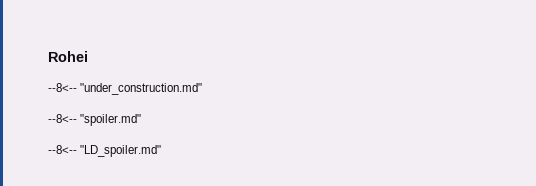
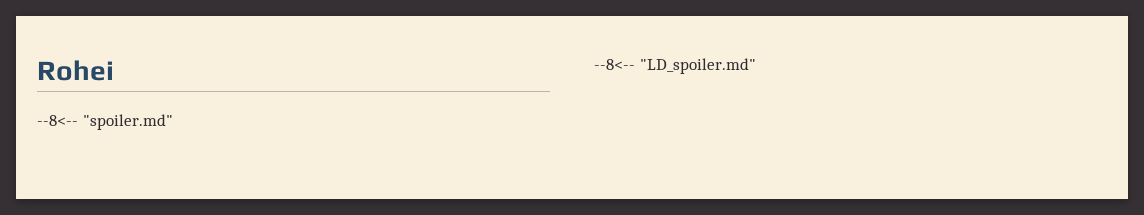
[48,83,203,95] // --8<-- "under_construction.md" -> (114, 70) none

